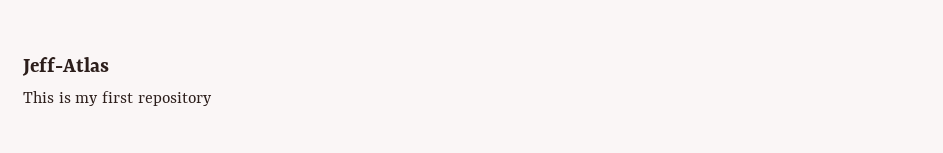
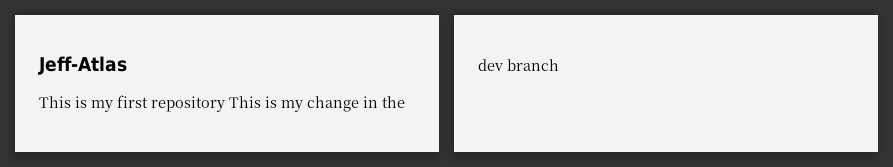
(212, 99) none -> [229,96,405,112] [478,59,559,71] This is my change in the dev branch

